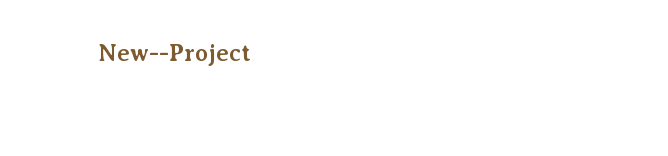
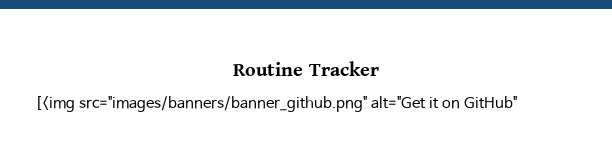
[98,44,251,66] New--Project -> [233,61,379,76] [35,96,517,112] Routine Tracker // [<img src="images/banners/banner_github.png" alt="Get it on GitHub"

